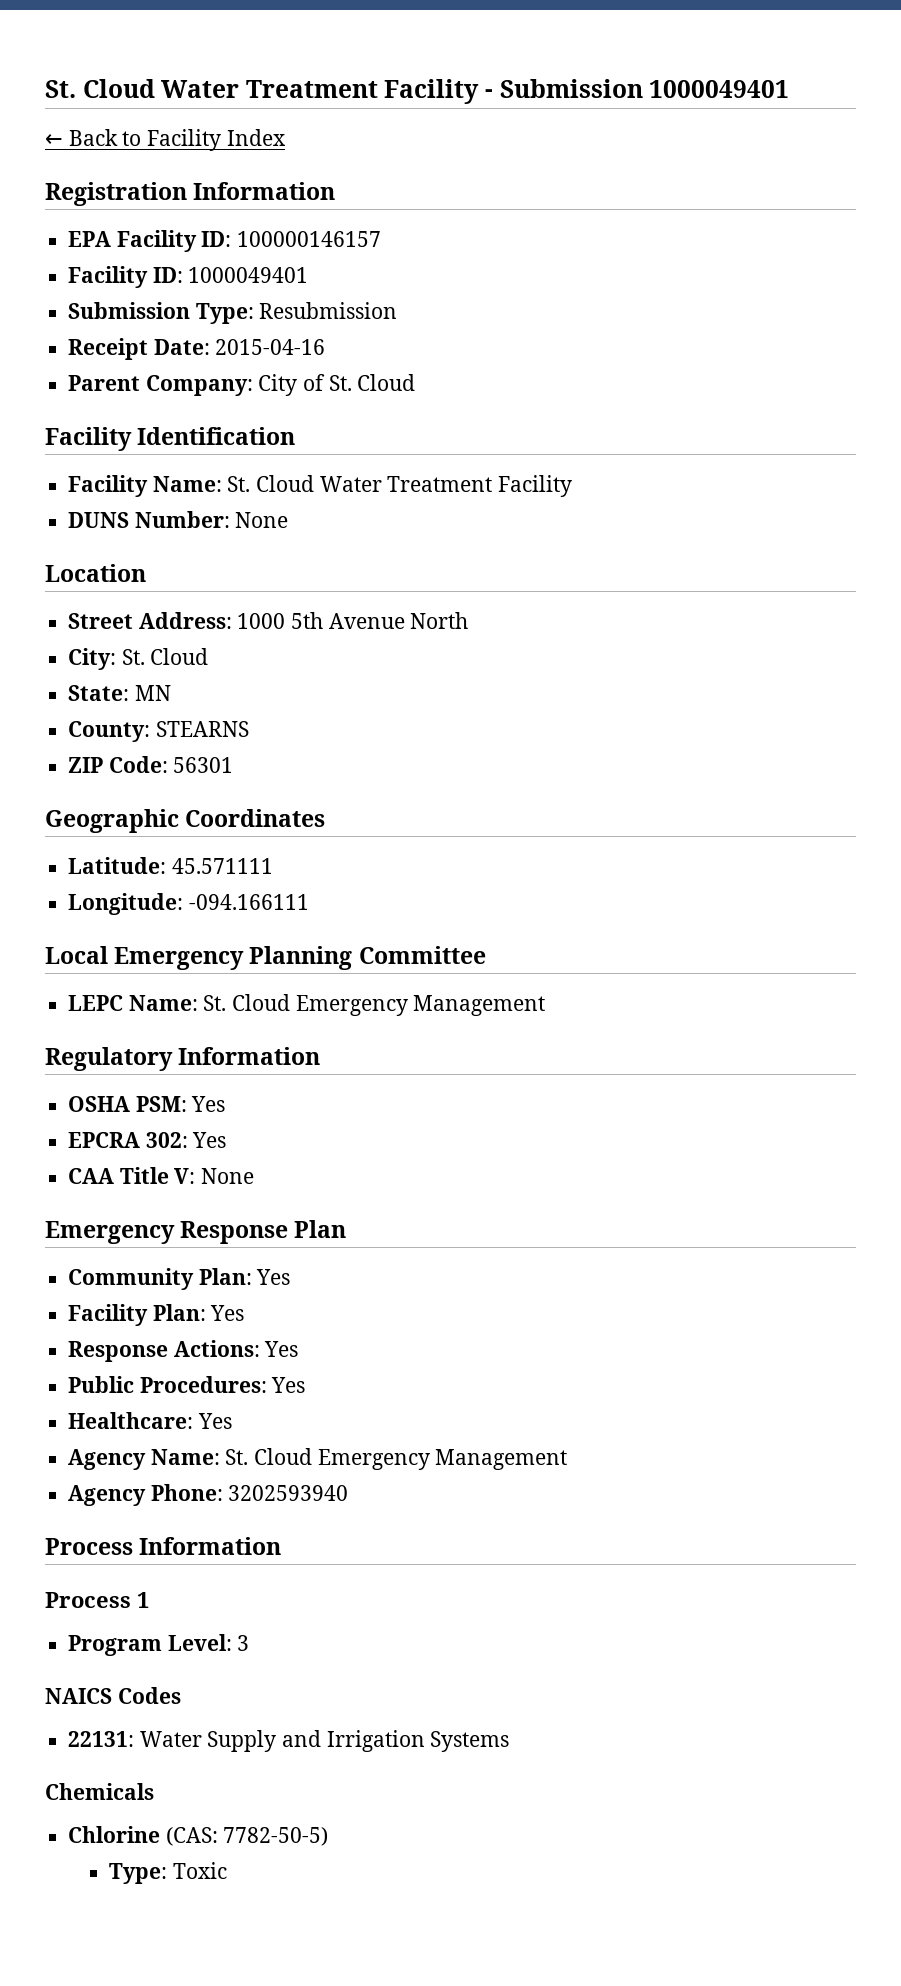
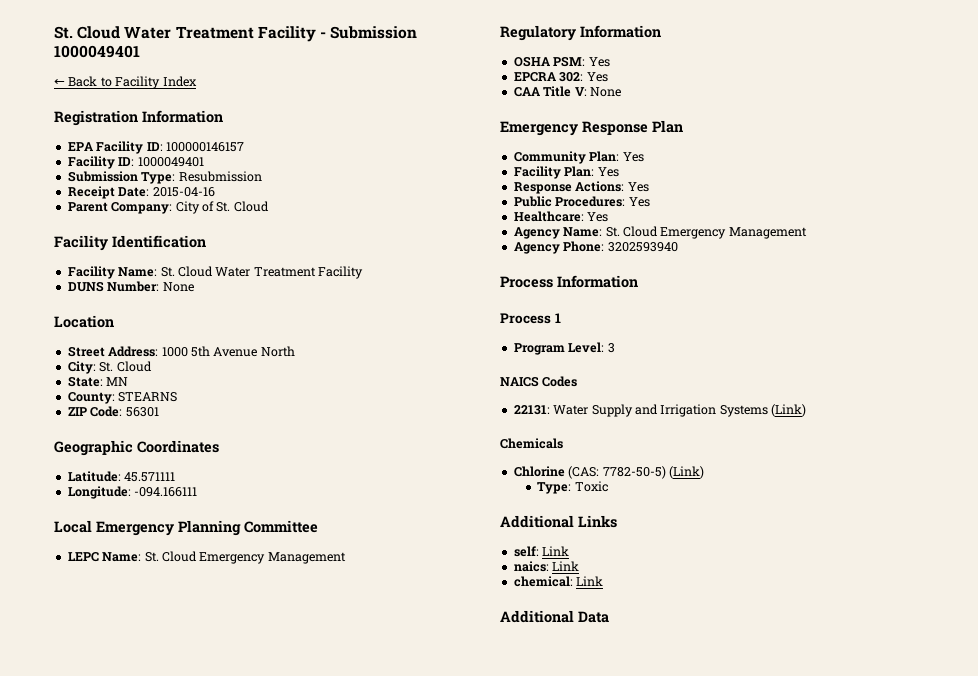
(510, 1741) none -> [771,404,806,417] (Link)
(329, 1836) none -> [668,466,704,479] (Link)
(227, 1870) none -> [500,515,617,528] [513,546,570,557] [513,561,580,572] [513,576,604,587] [500,610,609,623] // Additional Links // self: Link // naics: Link // chemical: Link // Additional Data

